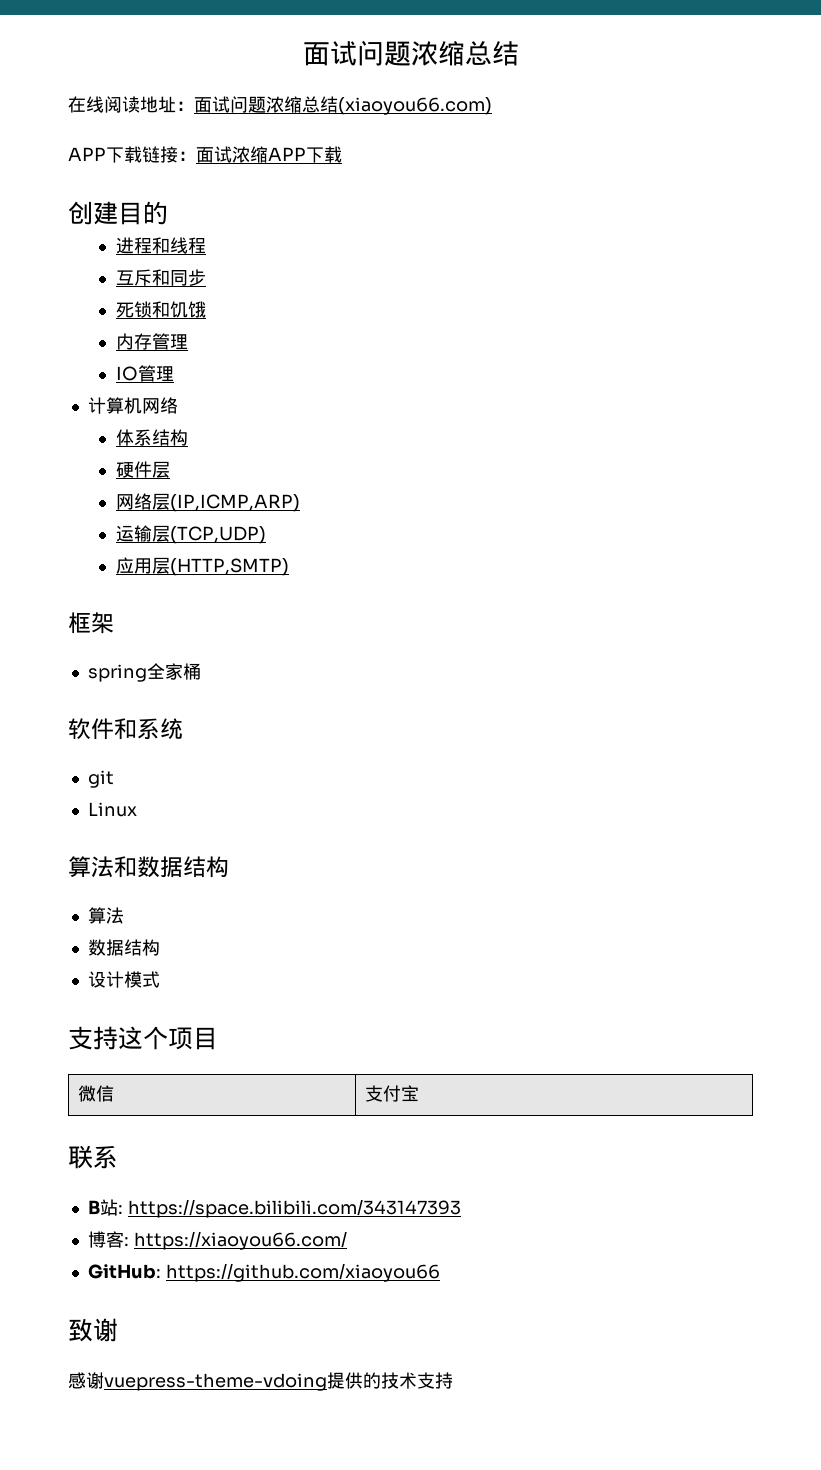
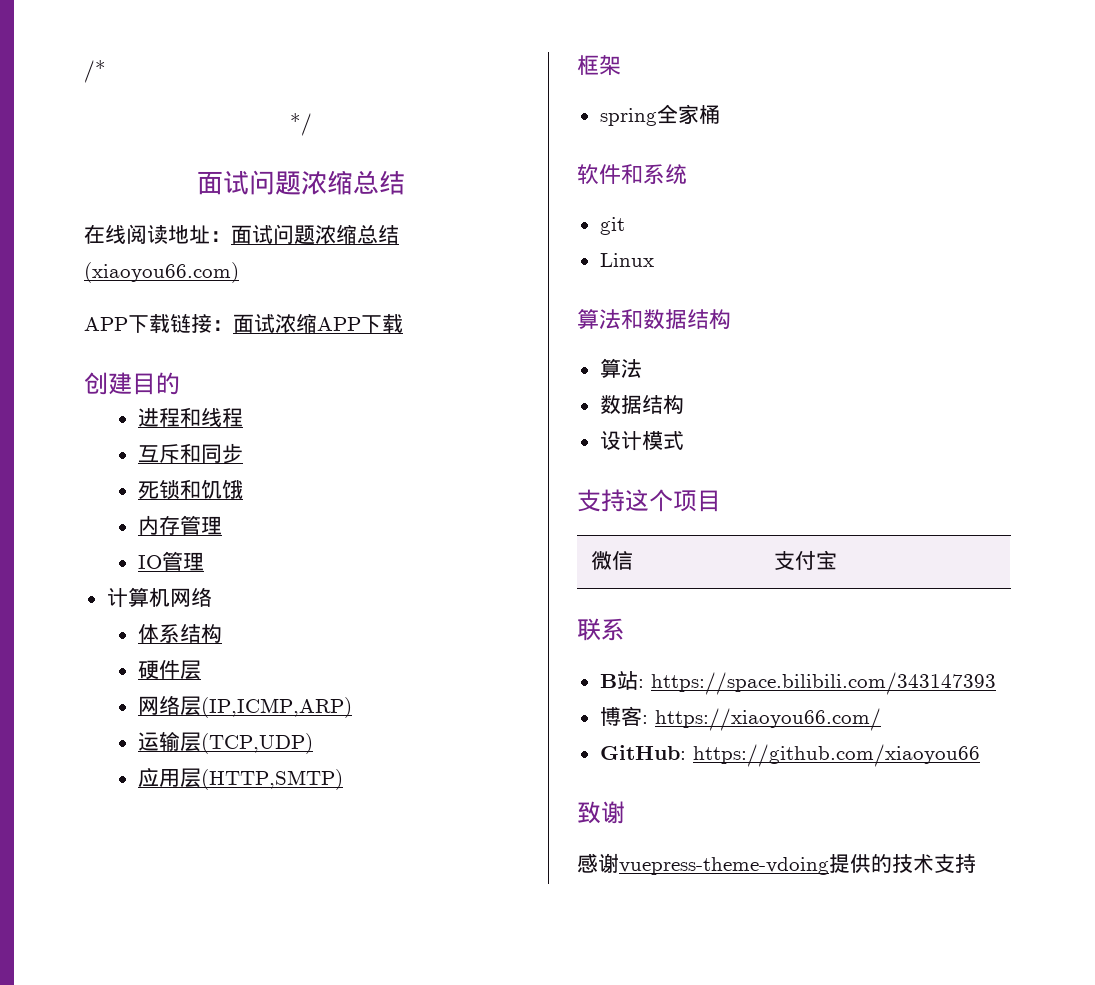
(302, 54) none -> [84,60,106,83] [290,113,312,136] /* // */ //

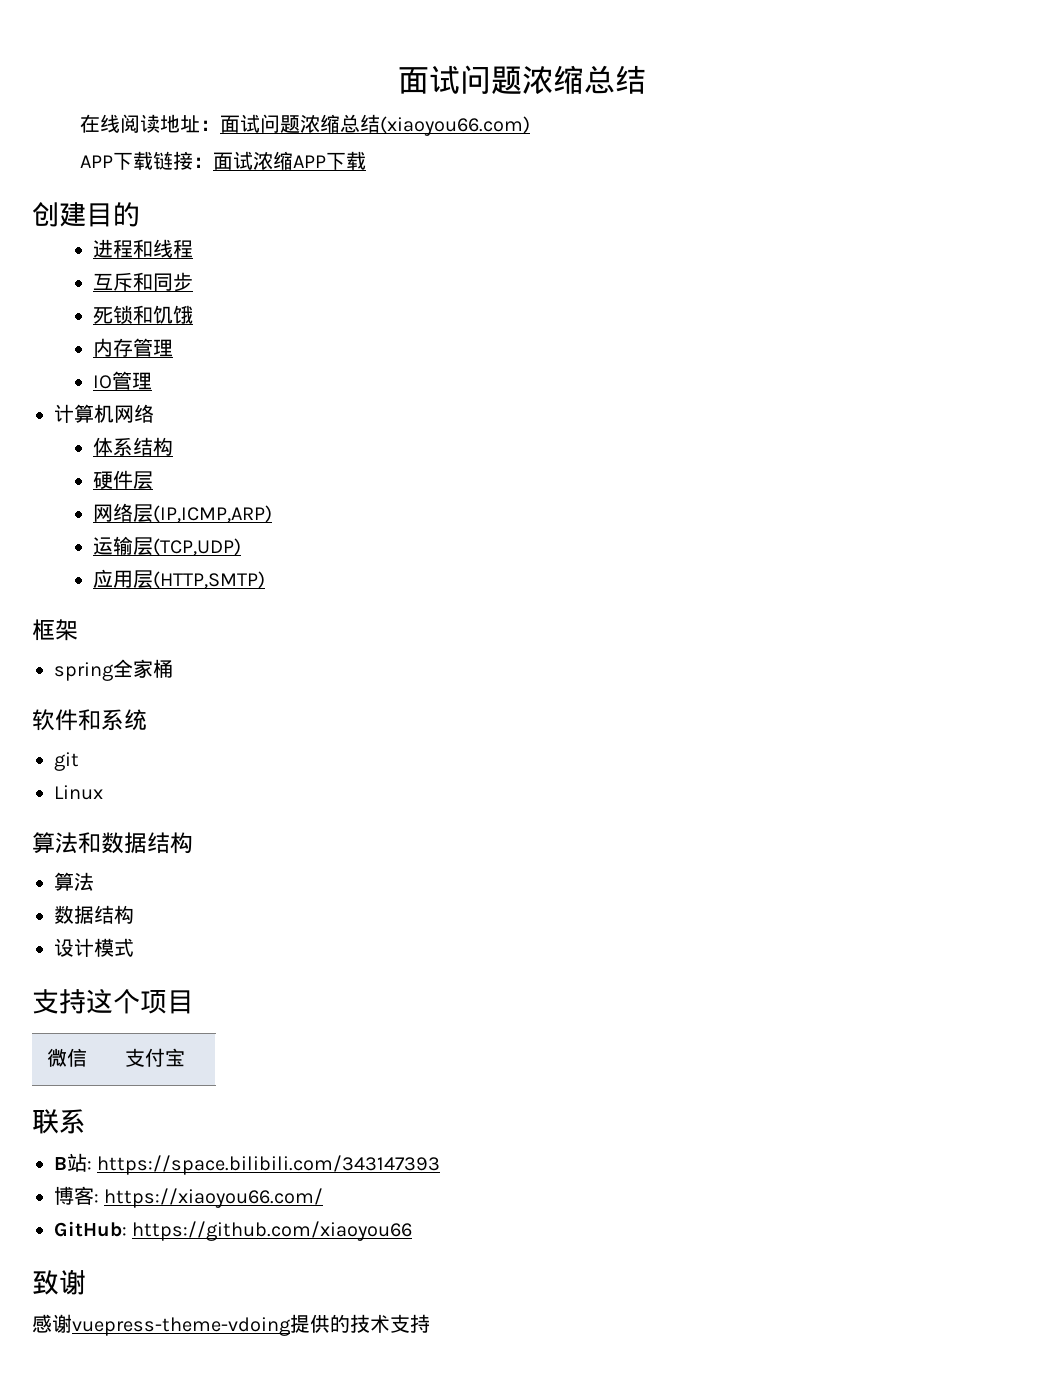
[84,60,106,83] [290,113,312,136] /* // */ // -> (398, 80) none

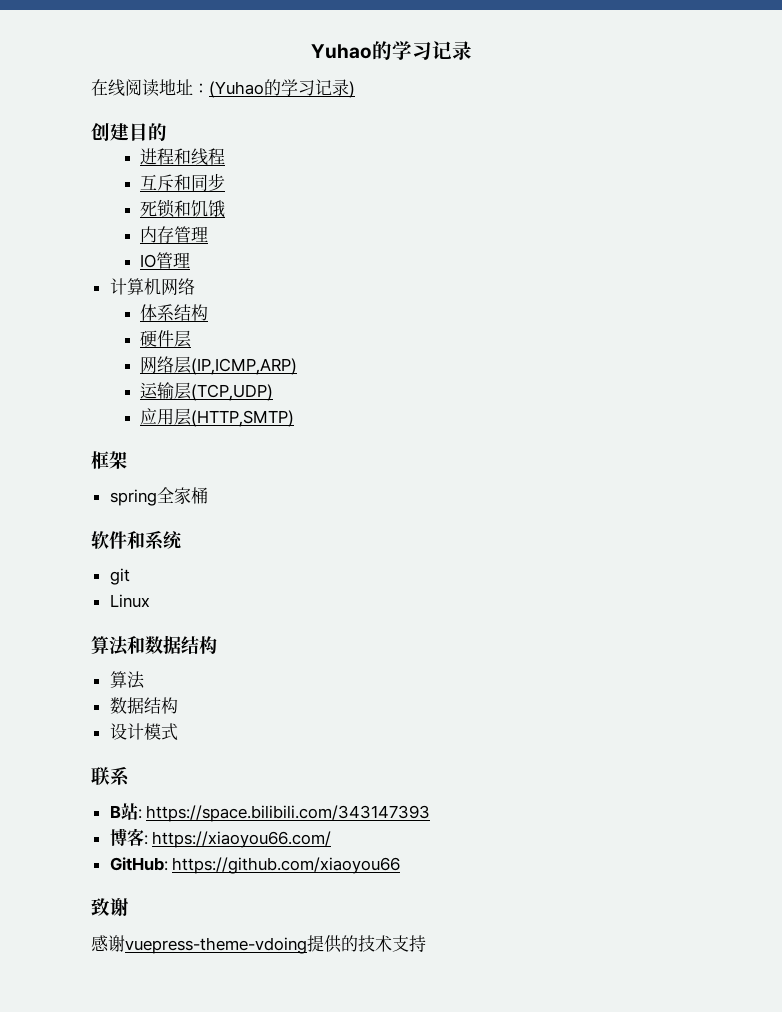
[398,65,646,95] 面试问题浓缩总结 -> [310,41,472,60] Yuhao的学习记录
[220,114,531,136] [80,151,367,170] 面试问题浓缩总结(xiaoyou66.com) // APP下载链接：面试浓缩APP下载 -> [209,79,355,98] (Yuhao的学习记录)
[32,989,194,1014] [47,1048,88,1067] [125,1048,186,1067] // 支持这个项目 // 微信 | 支付宝 -> (178, 732) none

